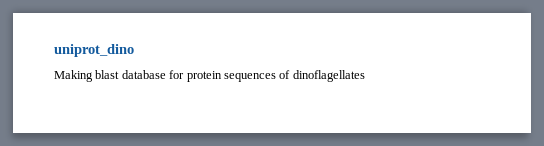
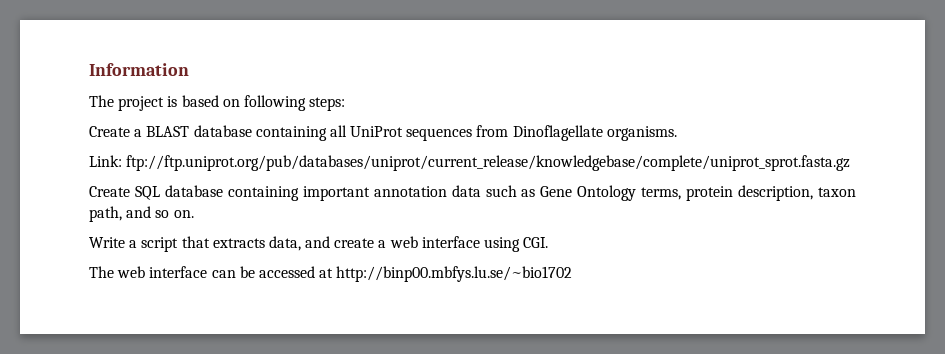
[54,44,134,57] [54,70,365,82] uniprot_dino // Making blast database for protein sequences of dinoflagellates -> [89,63,189,76] [89,95,346,111] [89,125,677,141] [89,155,851,171] [89,185,857,201] [89,206,194,222] [89,236,549,252] [89,266,573,282] Information // The project is based on following steps: // Create a BLAST database containing all UniProt sequences from Dinoflagellate organisms. // Link: ftp://ftp.uniprot.org/pub/databases/uniprot/current_release/knowledgebase/complete/uniprot_sprot.fasta.gz // Create SQL database containing important annotation data such as Gene Ontology terms, protein description, taxon path, and so on. // Write a script that extracts data, and create a web interface using CGI. // The web interface can be accessed at http://binp00.mbfys.lu.se/~bio1702

